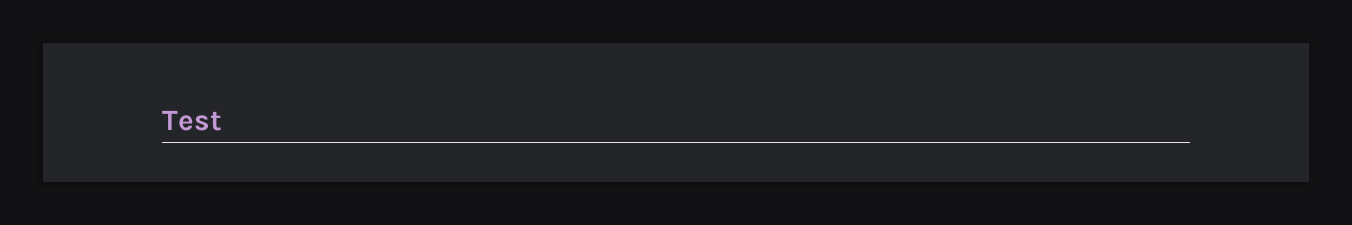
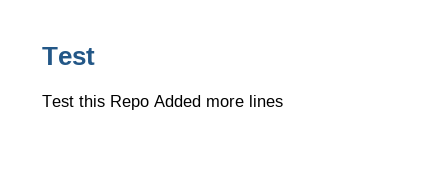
[162,110,222,131] Test -> [42,47,95,65] [42,95,283,110] Test // Test this Repo Added more lines

